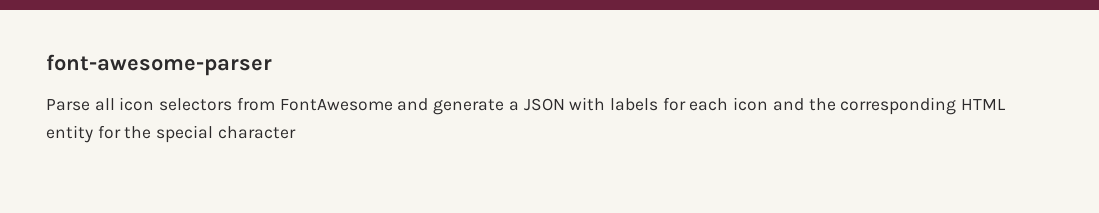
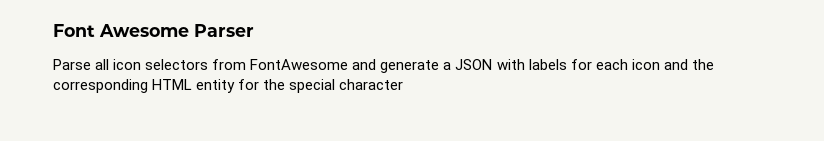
[46,54,272,76] font-awesome-parser -> [53,24,254,37] Font Awesome Parser

